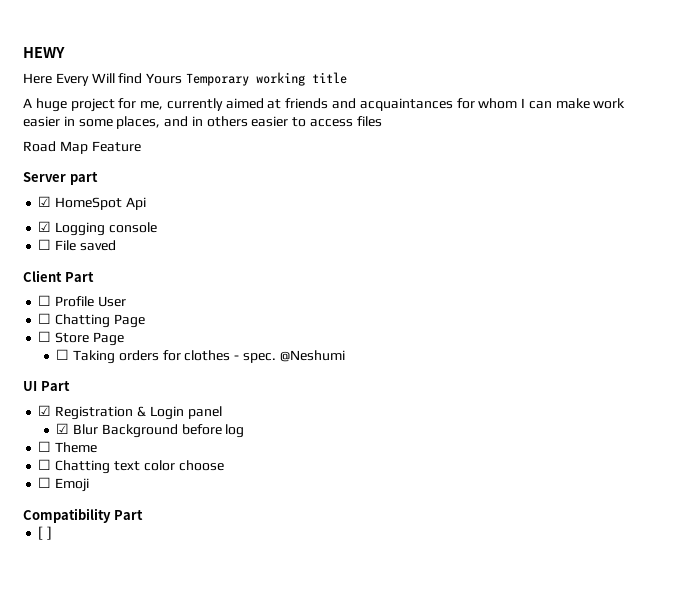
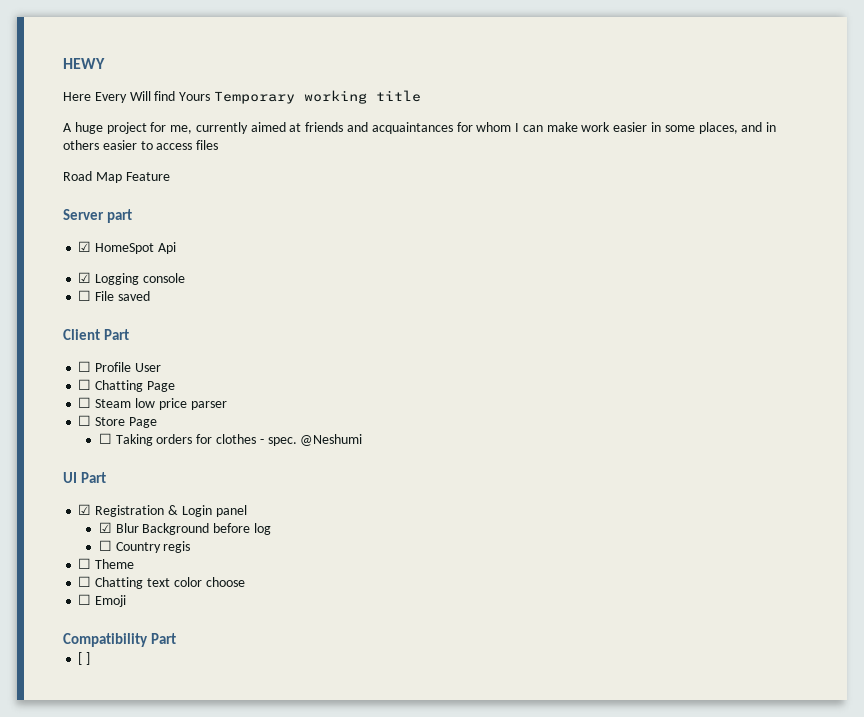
(145, 321) none -> [78,397,227,410] // ☐ Steam low price parser
(245, 431) none -> [98,540,191,553] // ☐ Country regis

